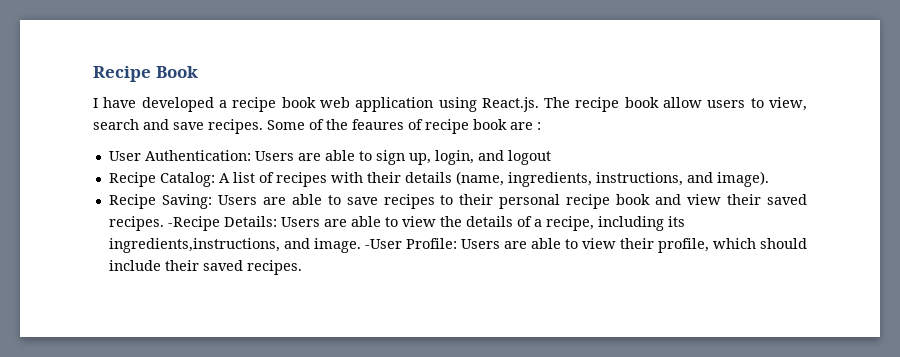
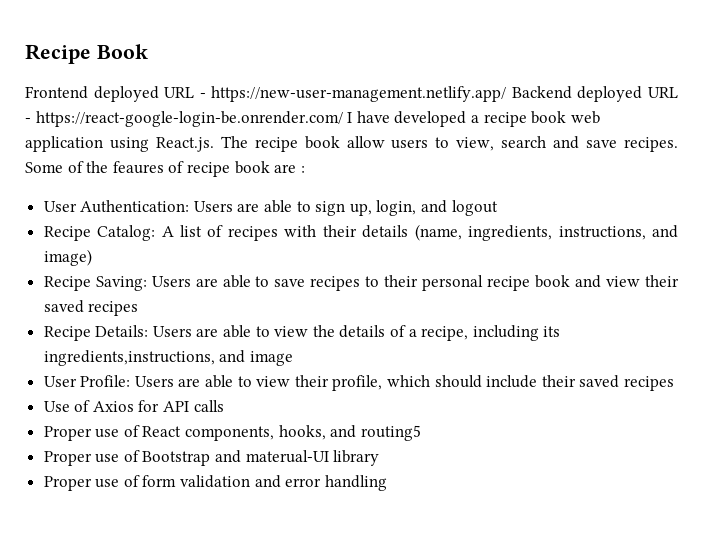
(198, 72) none -> [25,86,678,102] [25,111,343,127] Frontend deployed URL - https://new-user-management.netlify.app/ Backend deployed URL - https://react-google-login-be.onrender.com/
[716,171,769,187] image). -> [43,249,92,266] image)
[108,216,220,231] recipes. -Recipe -> [88,301,139,316] [43,326,91,341] recipes // Recipe
[313,238,402,253] image. -User -> [249,351,293,366] [43,376,77,387] image // User
[246,260,302,275] recipes. -> [623,376,674,391] [43,400,224,412] [43,425,421,441] [43,450,380,466] [43,475,387,491] recipes // Use of Axios for API calls // Proper use of React components, hooks, and routing5 // Proper use of Bootstrap and materual-UI library // Proper use of form validation and error handling

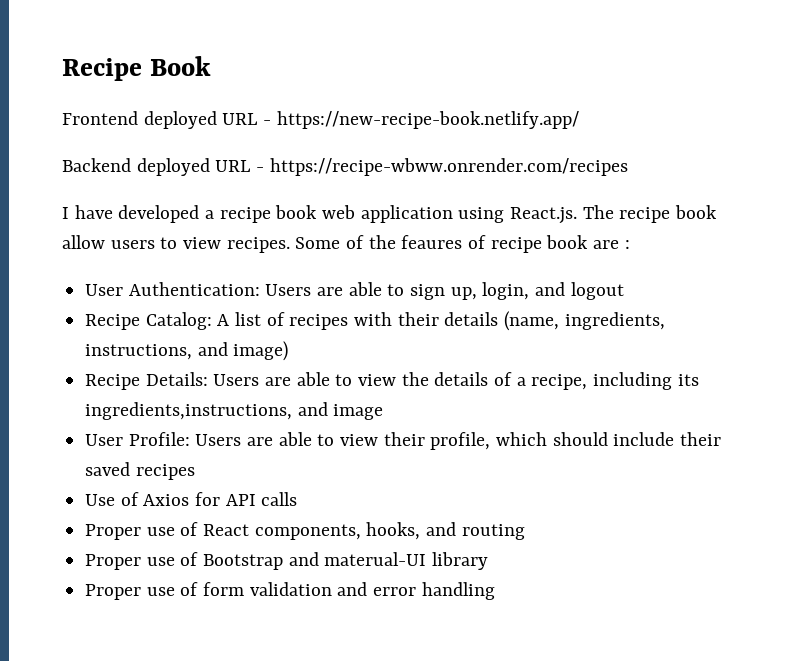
[211,86,507,102] https://new-user-management.netlify.app/ -> [276,111,579,129] https://new-recipe-book.netlify.app/ //
[35,111,343,127] https://react-google-login-be.onrender.com/ -> [269,158,628,176] https://recipe-wbww.onrender.com/recipes //
[456,136,618,151] view, search and save -> [183,237,222,249] view
[43,275,679,291] [43,300,139,316] // Recipe Saving: Users are able to save recipes to their personal recipe book and view their saved recipes -> (289, 351) none
[360,425,421,441] routing5 -> [461,524,525,540] routing

